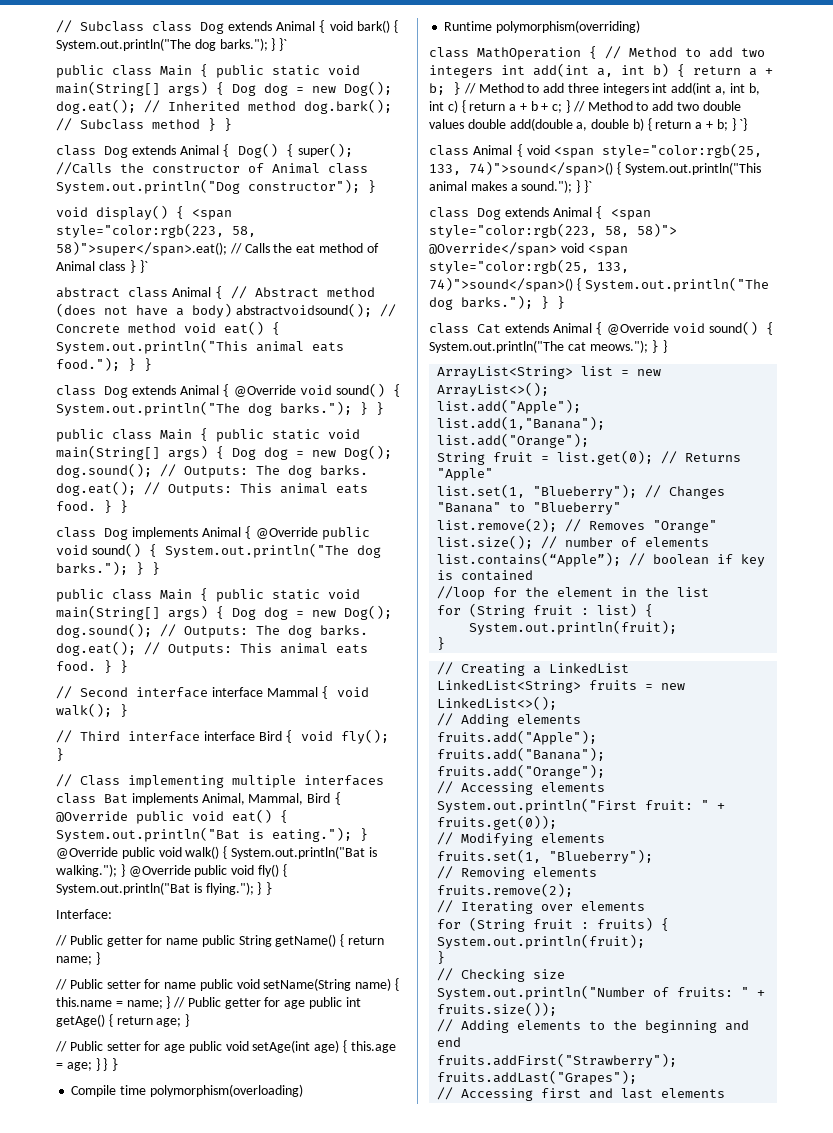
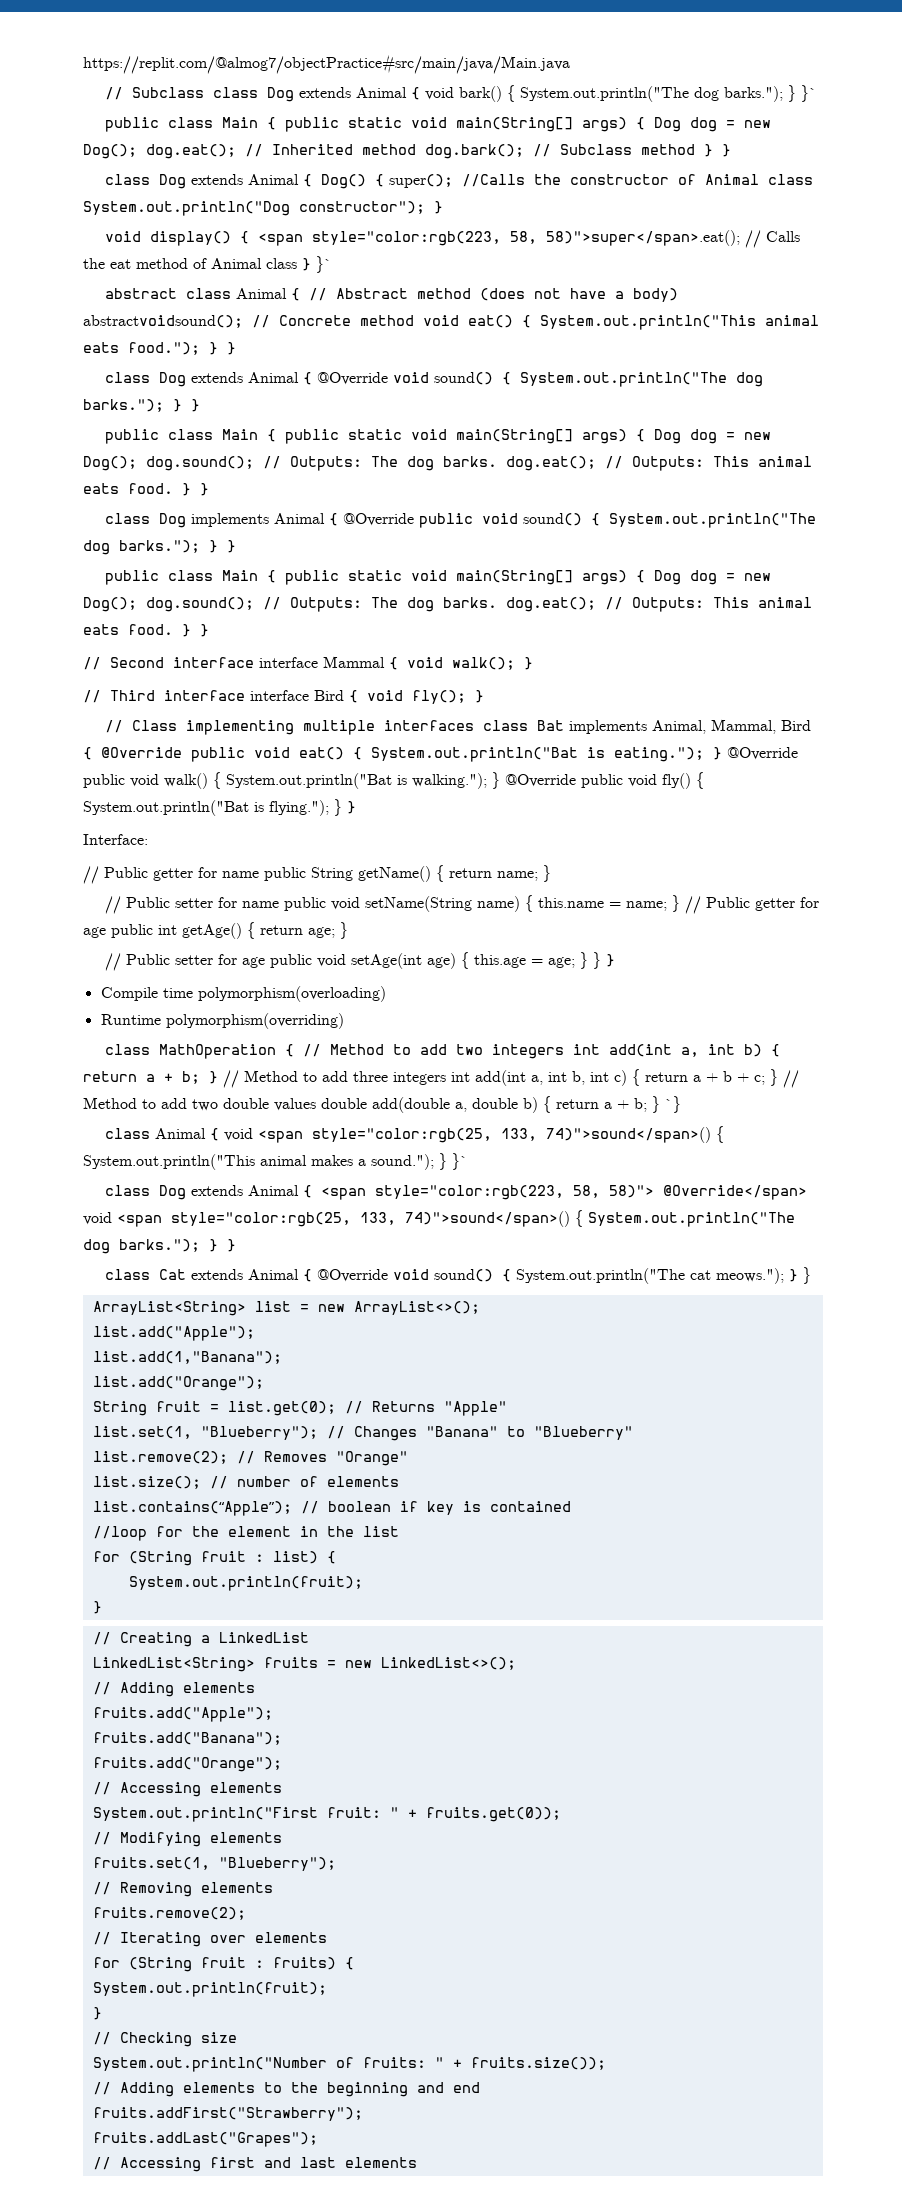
(56, 26) none -> [83,54,570,74] https://replit.com/@almog7/objectPractice#src/main/java/Main.java //

